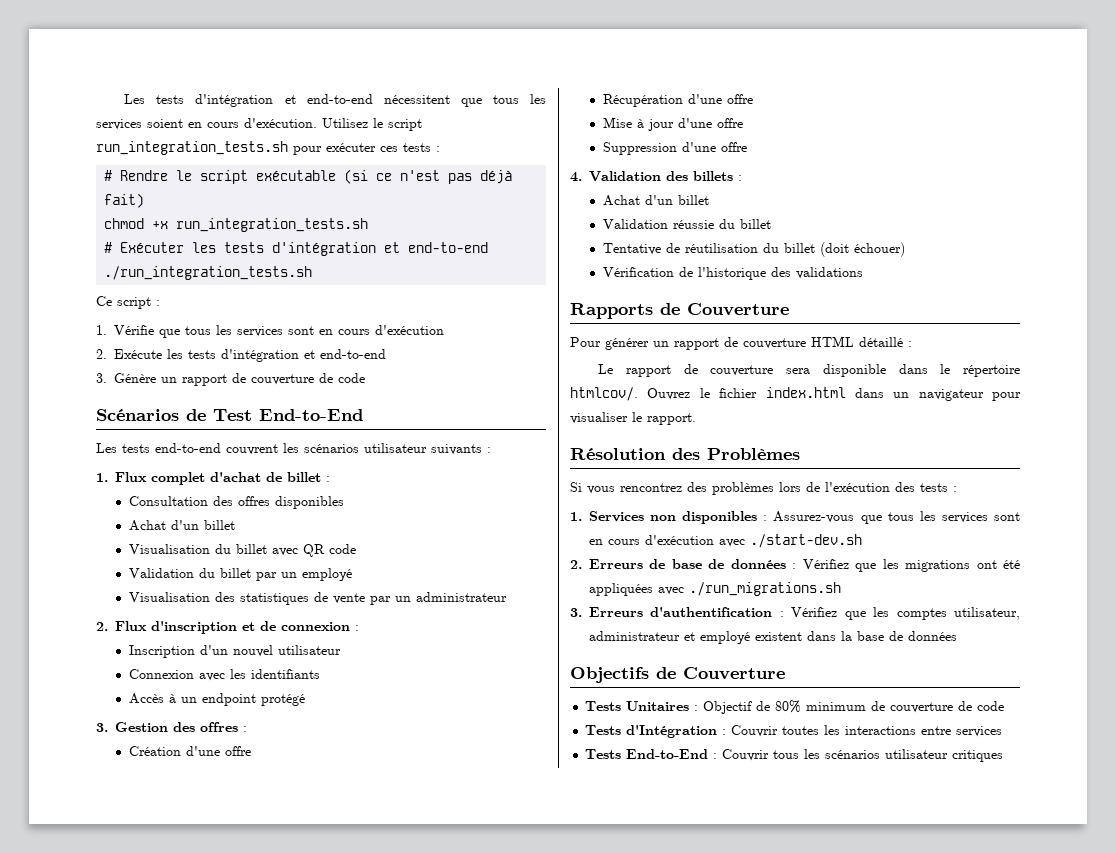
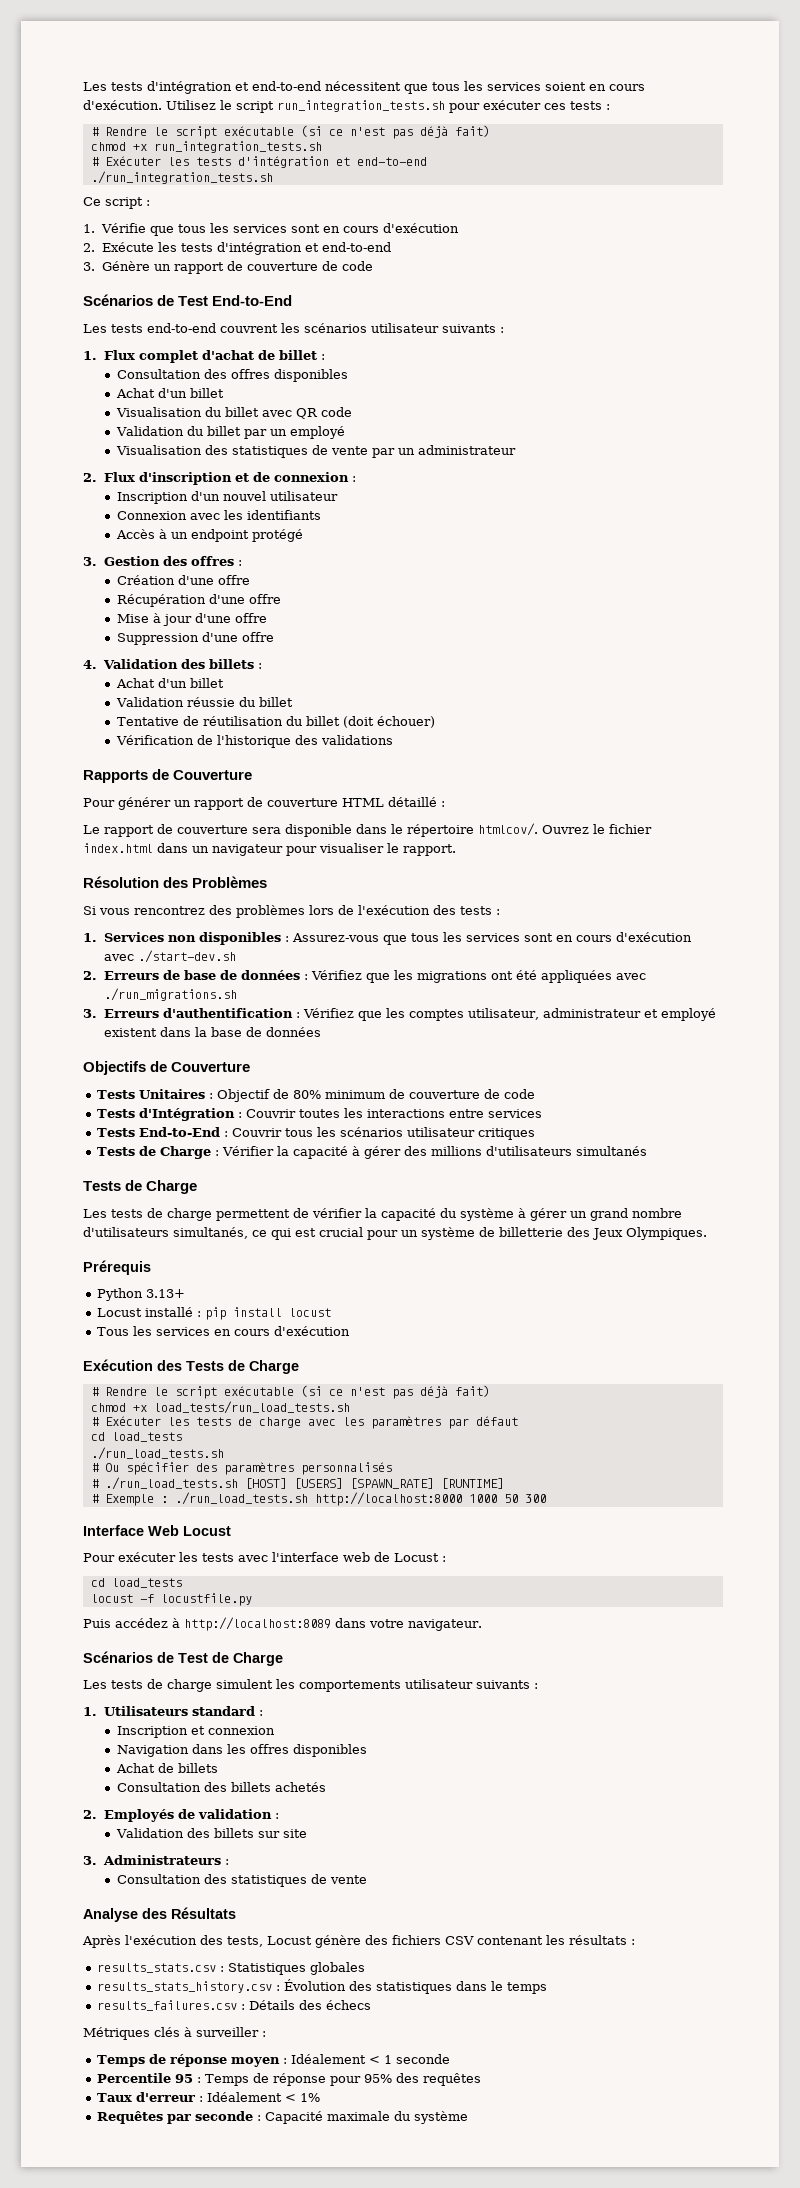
(1004, 756) none -> [97,1146,648,1159] [83,1180,198,1194] [83,1208,682,1221] [83,1227,707,1240] [83,1260,151,1275] [97,1288,186,1301] [97,1307,332,1320] [97,1326,351,1336] [83,1359,299,1374] [90,1385,490,1399] [90,1401,350,1414] [90,1416,518,1429] [90,1432,182,1442] [90,1447,224,1460] [90,1462,392,1475] [90,1477,504,1490] [90,1492,546,1506] [83,1525,231,1536] [83,1552,446,1562] [90,1578,182,1588] [90,1593,252,1606] [83,1617,482,1631] [83,1651,283,1666] [83,1679,538,1692] [83,1706,263,1716] [116,1726,275,1738] [116,1744,367,1757] [115,1763,218,1773] [116,1782,326,1792] [83,1809,279,1822] [115,1828,307,1838] [83,1855,229,1865] [116,1874,367,1887] [83,1907,236,1922] [82,1935,635,1948] [97,1962,366,1975] [97,1979,548,1994] [97,2000,372,2011] [83,2027,266,2040] [97,2054,451,2067] [97,2073,482,2086] [97,2092,321,2102] [97,2111,469,2124] // Tests de Charge : Vérifier la capacité à gérer des millions d'utilisateurs simultanés // Tests de Charge // Les tests de charge permettent de vérifier la capacité du système à gérer un grand nombre d'utilisateurs simultanés, ce qui est crucial pour un système de billetterie des Jeux Olympiques. // Prérequis // Python 3.13+ // Locust installé : pip install locust // Tous les services en cours d'exécution // Exécution des Tests de Charge // # Rendre le script exécutable (si ce n'est pas déjà fait) // chmod +x load_tests/run_load_tests.sh // # Exécuter les tests de charge avec les paramètres par défaut // cd load_tests // ./run_load_tests.sh // # Ou spécifier des paramètres personnalisés // # ./run_load_tests.sh [HOST] [USERS] [SPAWN_RATE] [RUNTIME] // # Exemple : ./run_load_tests.sh http://localhost:8000 1000 50 300 // Interface Web Locust // Pour exécuter les tests avec l'interface web de Locust : // cd load_tests // locust -f locustfile.py // Puis accédez à http://localhost:8089 dans votre navigateur. // Scénarios de Test de Charge // Les tests de charge simulent les comportements utilisateur suivants : // 1. Utilisateurs standard : // Inscription et connexion // Navigation dans les offres disponibles // Achat de billets // Consultation des billets achetés // 2. Employés de validation : // Validation des billets sur site // 3. Administrateurs : // Consultation des statistiques de vente // Analyse des Résultats // Après l'exécution des tests, Locust génère des fichiers CSV contenant les résultats : // results_stats.csv : Statistiques globales // results_stats_history.csv : Évolution des statistiques dans le temps // results_failures.csv : Détails des échecs // Métriques clés à surveiller : // Temps de réponse moyen : Idéalement < 1 seconde // Percentile 95 : Temps de réponse pour 95% des requêtes // Taux d'erreur : Idéalement < 1% // Requêtes par seconde : Capacité maximale du système

